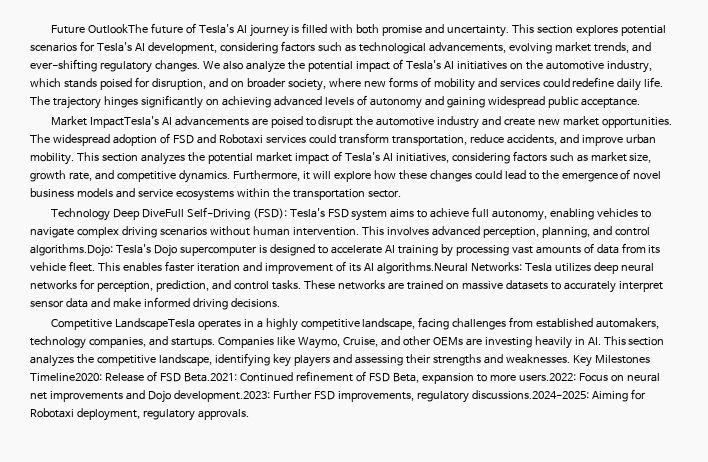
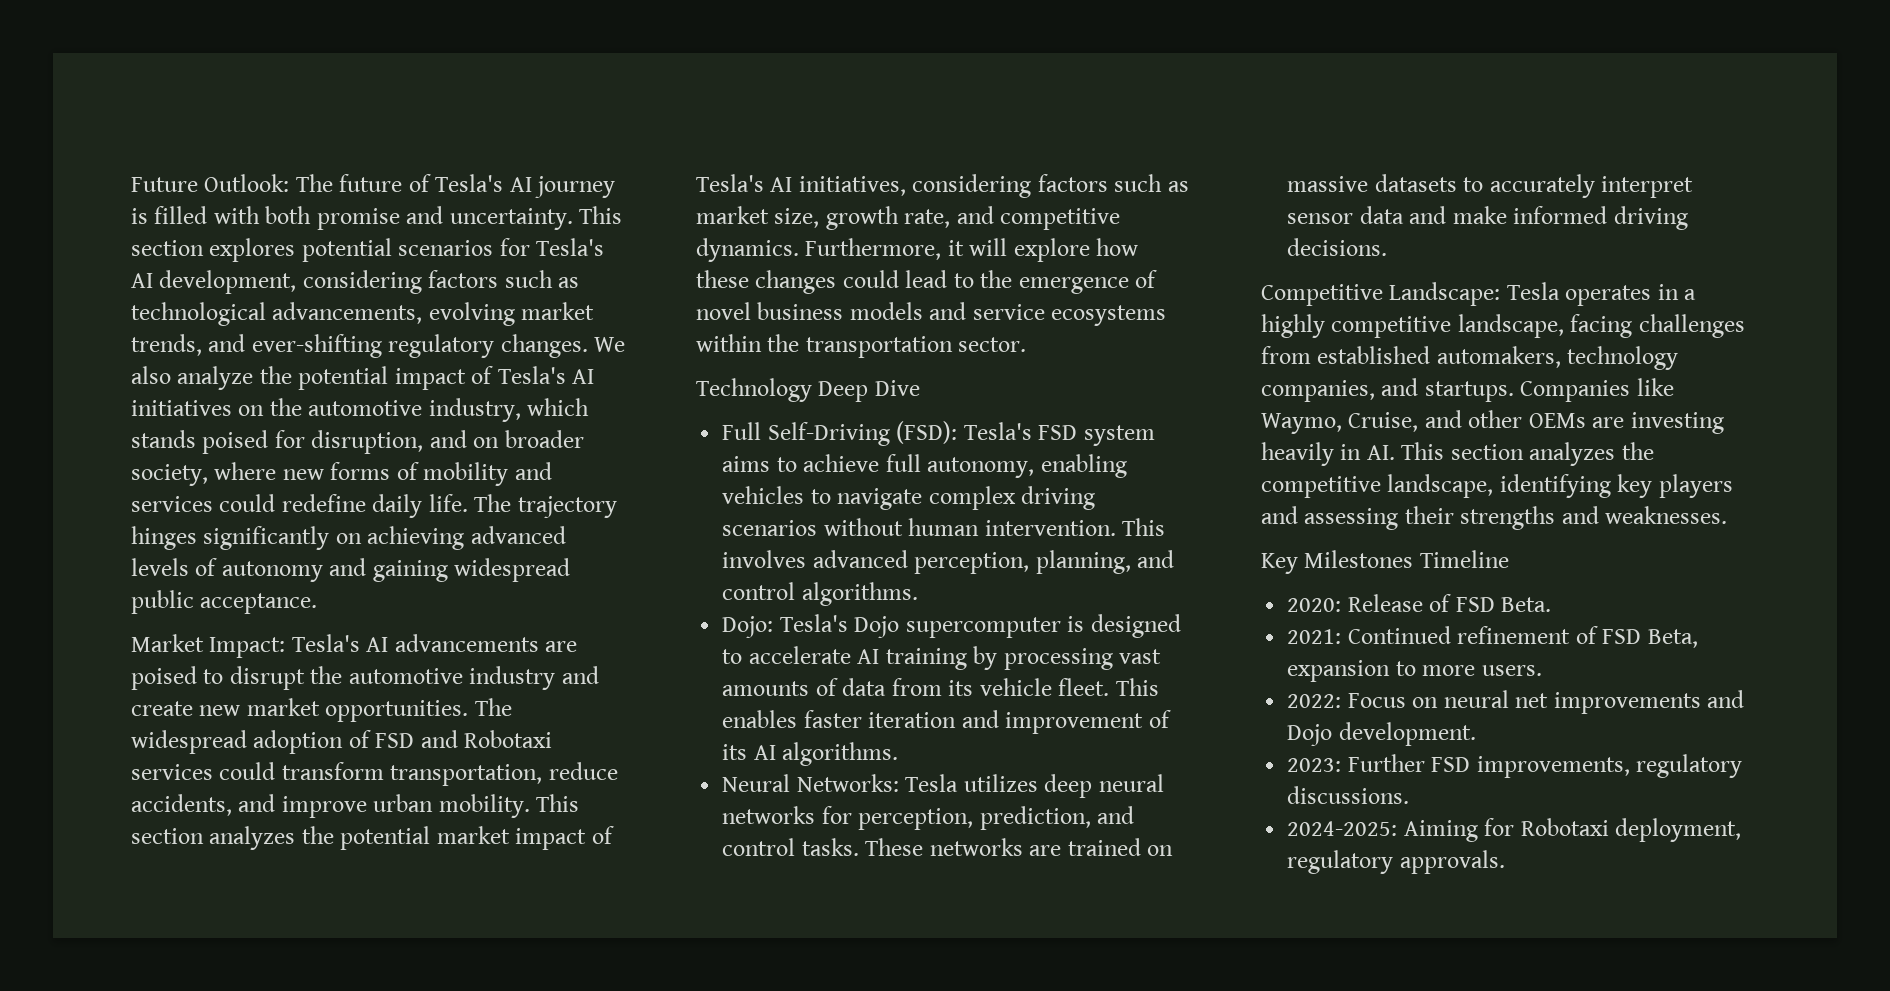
[87,24,148,34] OutlookThe -> [204,174,333,192] Outlook: The
[89,116,159,128] ImpactTesla's -> [209,634,360,658] Impact: Tesla's
[141,209,184,218] DiveFull -> [874,380,920,396] [722,422,762,440] Dive // Full
[30,244,113,257] algorithms.Dojo: -> [801,582,918,606] [722,616,774,638] algorithms. // Dojo:
[376,262,468,274] algorithms.Neural -> [782,742,899,766] [722,774,791,792] algorithms. // Neural
[114,318,195,330] LandscapeTesla -> [1389,282,1560,306] Landscape: Tesla
(570, 359) none -> (1728, 515) //
[30,373,102,381] Timeline2020: -> [1419,550,1509,568] [1287,598,1342,612] Timeline // 2020:
[183,373,237,382] Beta.2021: -> [1501,597,1552,612] [1287,629,1342,644] Beta. // 2021:
[518,373,576,381] users.2022: -> [1481,665,1542,676] [1287,694,1342,708] users. // 2022:
[173,390,270,402] development.2023: -> [1338,722,1476,746] [1287,758,1342,772] development. // 2023:
[471,390,589,400] discussions.2024-2025: -> [1287,786,1410,804] [1287,821,1398,836] discussions. // 2024-2025:

